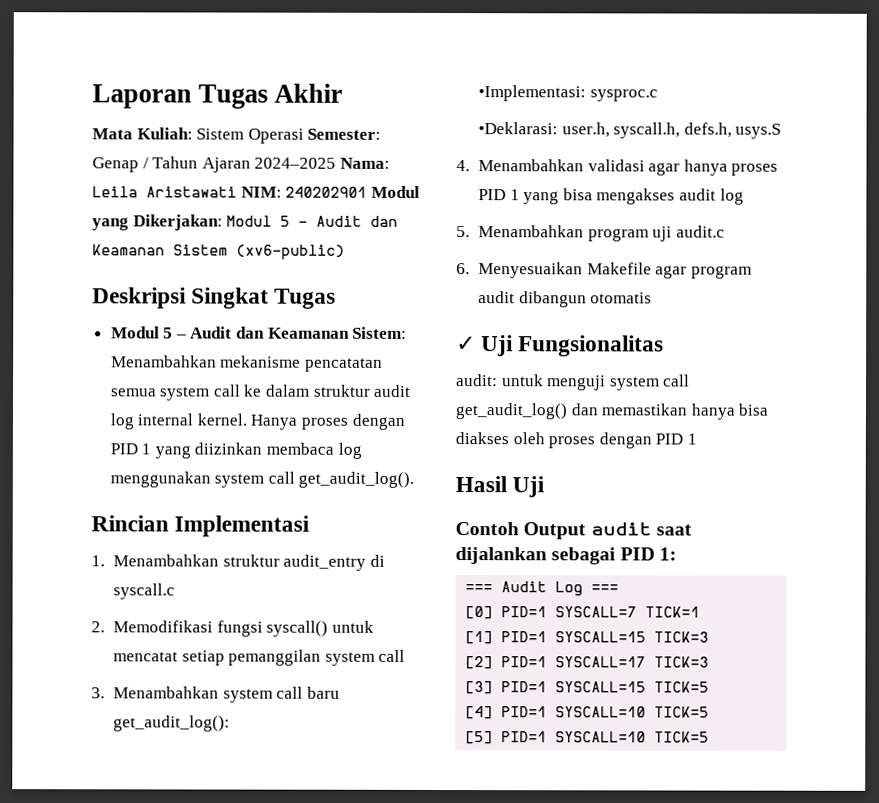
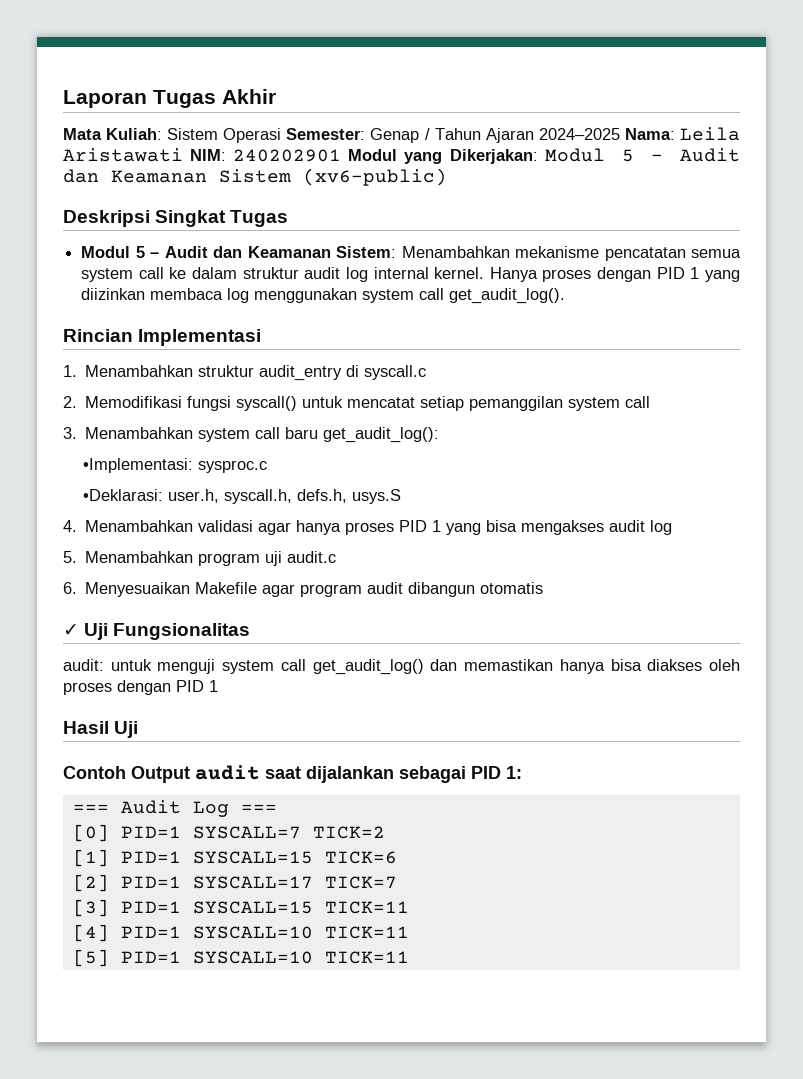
[645,606,701,618] TICK=1 -> [312,826,385,839] TICK=2
[654,631,710,643] TICK=3 -> [324,851,397,864] TICK=6
[654,656,710,668] TICK=3 -> [324,876,397,889] TICK=7
[654,681,710,693] TICK=5 -> [324,901,409,914] TICK=11
[654,706,710,718] TICK=5 -> [324,926,409,939] TICK=11
[654,731,710,743] TICK=5 -> [324,951,409,964] TICK=11

